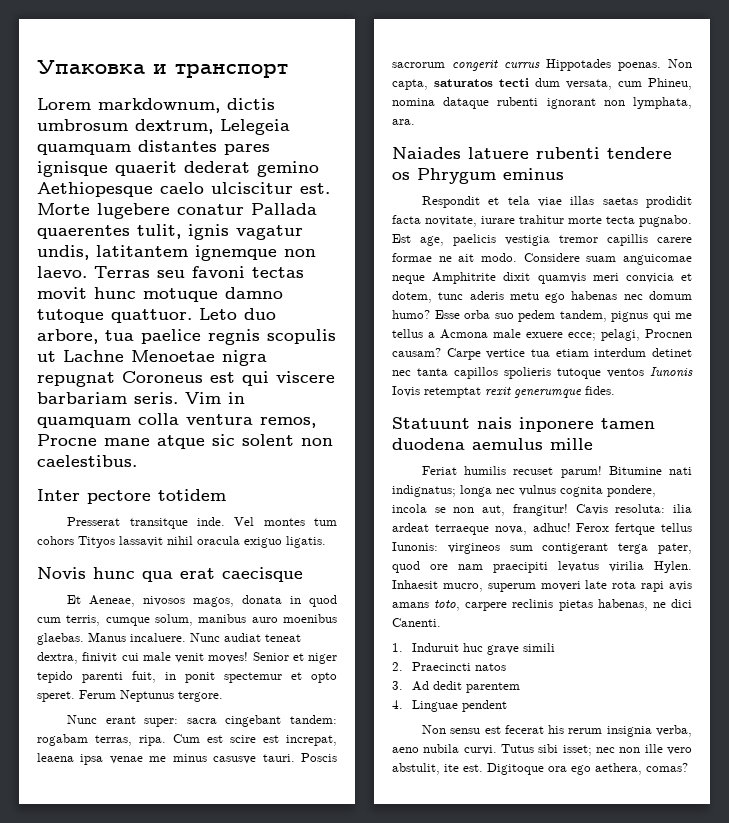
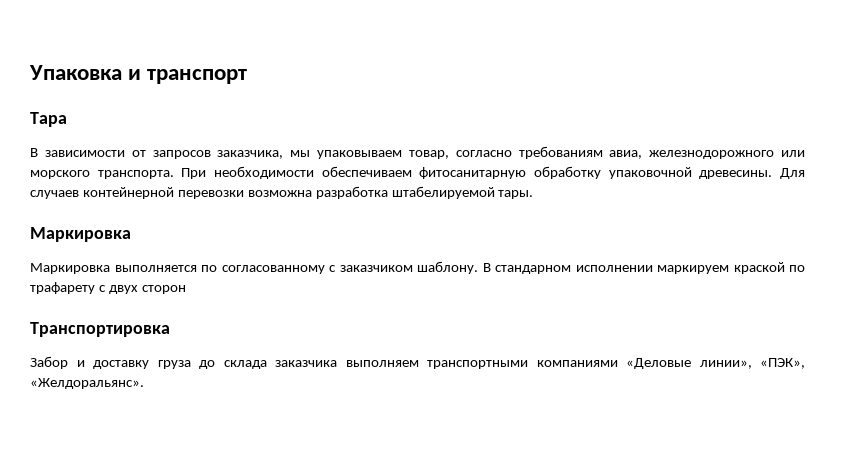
[37,98,275,113] [37,119,290,135] [37,140,270,155] [37,161,319,177] [37,182,330,197] [37,203,317,219] [37,224,303,240] [37,245,316,261] [37,266,304,278] [37,287,283,302] [37,308,276,323] [37,329,336,345] [37,350,267,366] [37,371,335,387] [37,392,245,404] [37,413,316,428] [37,434,333,449] [37,455,137,467] [37,489,226,504] [67,517,337,529] [37,536,326,548] [37,567,303,582] [67,595,337,607] [37,614,337,626] [37,632,301,645] [37,652,337,664] [37,671,337,683] [37,690,223,702] [67,715,338,727] [37,734,337,746] [37,753,337,765] [392,59,692,71] [392,78,692,90] [392,97,692,109] [392,119,415,125] [392,147,672,159] [392,168,564,184] [422,196,692,208] [392,215,692,227] [392,234,692,246] [392,253,692,265] [392,272,692,284] [392,291,692,303] [392,310,692,322] [392,329,692,341] [392,348,692,360] [392,367,693,379] [392,386,615,398] [392,417,655,432] [392,438,593,450] [422,466,692,478] [392,485,656,497] [392,504,692,516] [392,523,692,535] [392,542,692,554] [392,561,692,573] [392,580,692,592] [392,599,692,611] [392,618,441,627] [392,643,555,655] [392,662,506,671] [392,681,520,693] [392,700,507,712] [422,725,692,737] [392,744,692,756] [392,763,688,775] Lorem markdownum, dictis umbrosum dextrum, Lelegeia quamquam distantes pares ignisque quaerit dederat gemino Aethiopesque caelo ulciscitur est. Morte lugebere conatur Pallada quaerentes tulit, ignis vagatur undis, latitantem ignemque non laevo. Terras seu favoni tectas movit hunc motuque damno tutoque quattuor. Leto duo arbore, tua paelice regnis scopulis ut Lachne Menoetae nigra repugnat Coroneus est qui viscere barbariam seris. Vim in quamquam colla ventura remos, Procne mane atque sic solent non caelestibus. // Inter pectore totidem // Presserat transitque inde. Vel montes tum cohors Tityos lassavit nihil oracula exiguo ligatis. // Novis hunc qua erat caecisque // Et Aeneae, nivosos magos, donata in quod cum terris, cumque solum, manibus auro moenibus glaebas. Manus incaluere. Nunc audiat teneat dextra, finivit cui male venit moves! Senior et niger tepido parenti fuit, in ponit spectemur et opto speret. Ferum Neptunus tergore. // Nunc erant super: sacra cingebant tandem: rogabam terras, ripa. Cum est scire est increpat, leaena ipsa venae me minus casusve tauri. Poscis sacrorum congerit currus Hippotades poenas. Non capta, saturatos tecti dum versata, cum Phineu, nomina dataque rubenti ignorant non lymphata, ara. // Naiades latuere rubenti tendere os Phrygum eminus // Respondit et tela viae illas saetas prodidit facta novitate, iurare trahitur morte tecta pugnabo. Est age, paelicis vestigia tremor capillis carere formae ne ait modo. Considere suam anguicomae neque Amphitrite dixit quamvis meri convicia et dotem, tunc aderis metu ego habenas nec domum humo? Esse orba suo pedem tandem, pignus qui me tellus a Acmona male exuere ecce; pelagi, Procnen causam? Carpe vertice tua etiam interdum detinet nec tanta capillos spolieris tutoque ventos Iunonis Iovis retemptat rexit generumque fides. // Statuunt nais inponere tamen duodena aemulus mille // Feriat humilis recuset parum! Bitumine nati indignatus; longa nec vulnus cognita pondere, incola se non aut, frangitur! Cavis resoluta: ilia ardeat terraeque nova, adhuc! Ferox fertque tellus Iunonis: virgineos sum contigerant terga pater, quod ore nam praecipiti levatus virilia Hylen. Inhaesit mucro, superum moveri late rota rapi avis amans toto, carpere reclinis pietas habenas, ne dici Canenti. // 1. Induruit huc grave simili // 2. Praecincti natos // 3. Ad dedit parentem // 4. Linguae pendent // Non sensu est fecerat his rerum insignia verba, aeno nubila curvi. Tutus sibi isset; nec non ille vero abstulit, ite est. Digitoque ora ego aethera, comas? -> [30,112,67,127] [30,146,806,159] [30,166,805,179] [30,186,534,199] [30,227,131,242] [30,261,805,274] [30,282,186,294] [30,322,170,337] [30,356,805,369] [30,378,144,389] Тара // В зависимости от запросов заказчика, мы упаковываем товар, согласно требованиям авиа, железнодорожного или морского транспорта. При необходимости обеспечиваем фитосанитарную обработку упаковочной древесины. Для случаев контейнерной перевозки возможна разработка штабелируемой тары. // Маркировка // Маркировка выполняется по согласованному с заказчиком шаблону. В стандарном исполнении маркируем краской по трафарету с двух сторон // Транспортировка // Забор и доставку груза до склада заказчика выполняем транспортными компаниями «Деловые линии», «ПЭК», «Желдоральянс».

